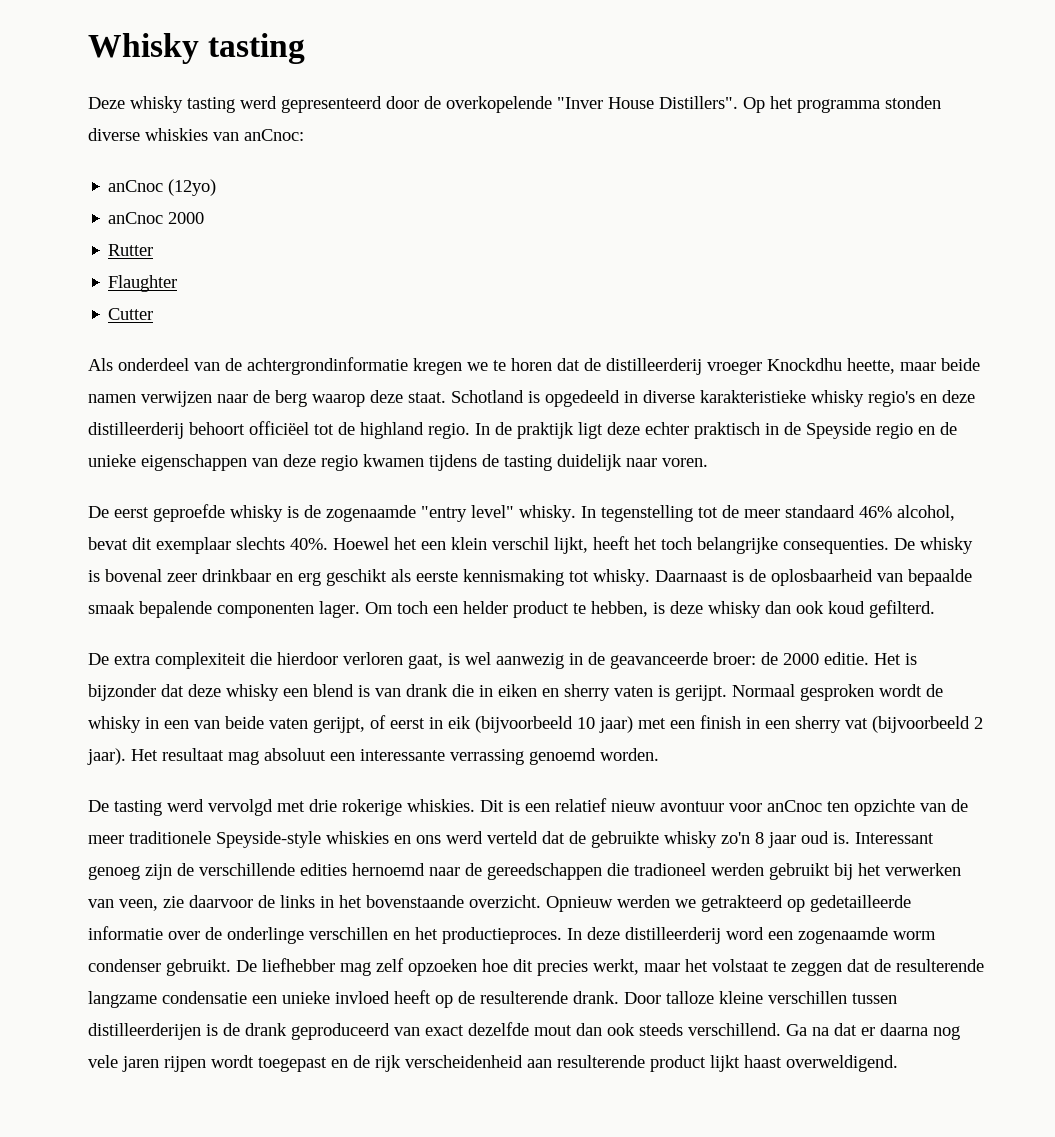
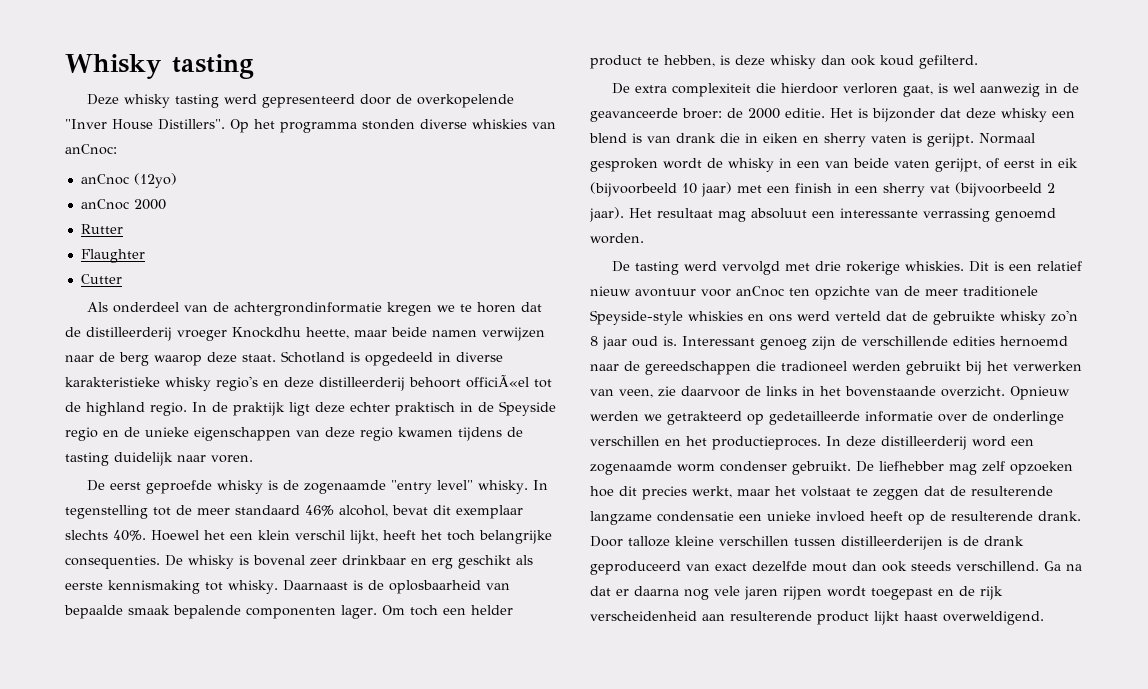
[249,421,309,435] officiëel -> [466,375,529,388] officiÃ«el

